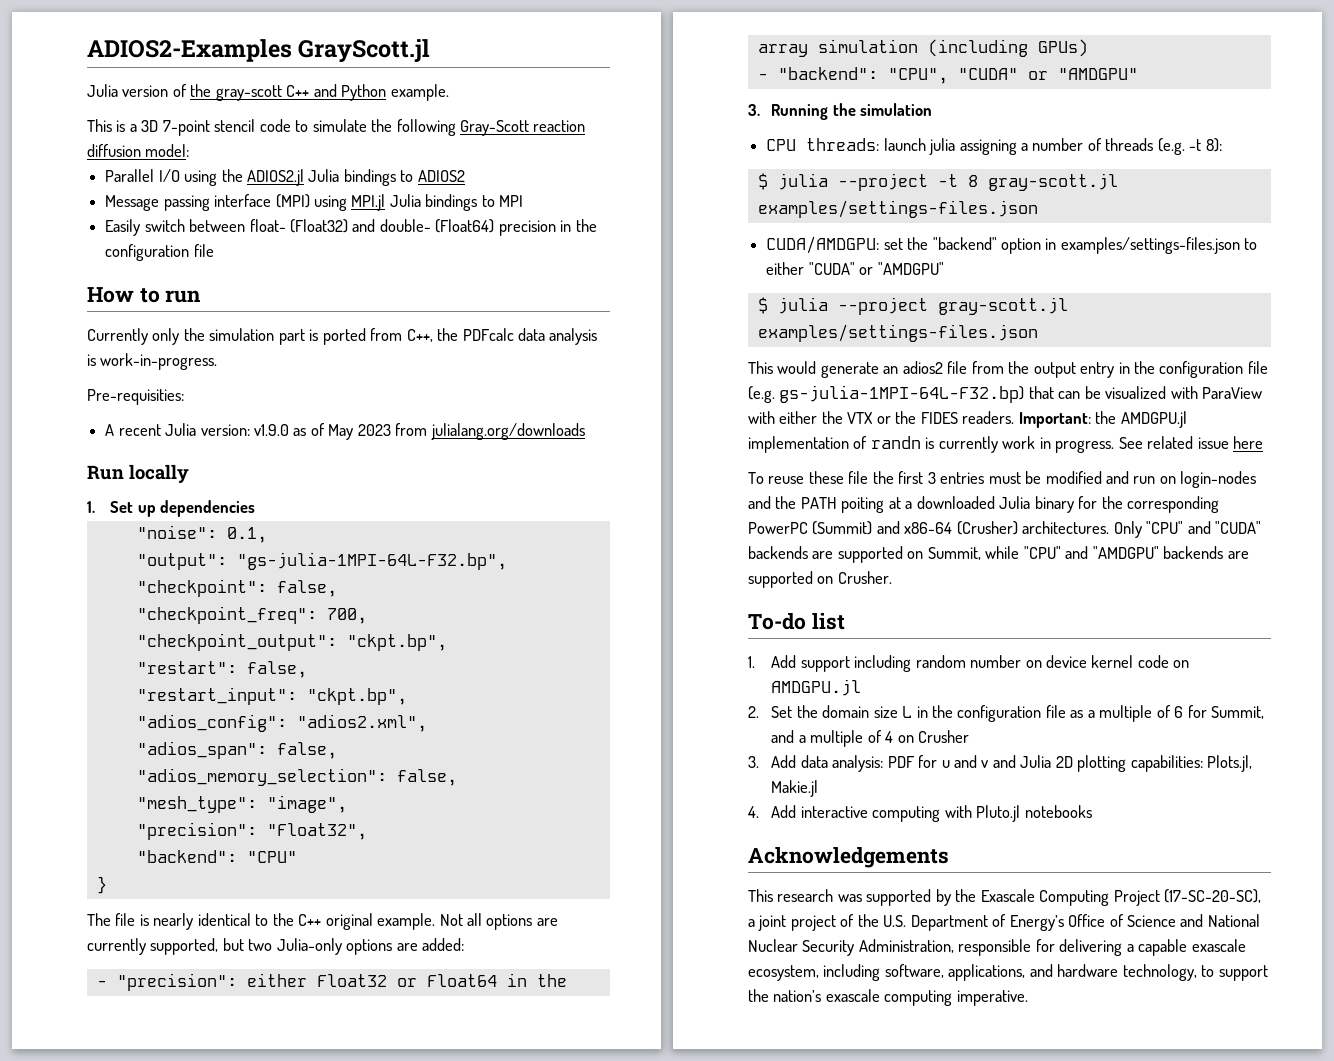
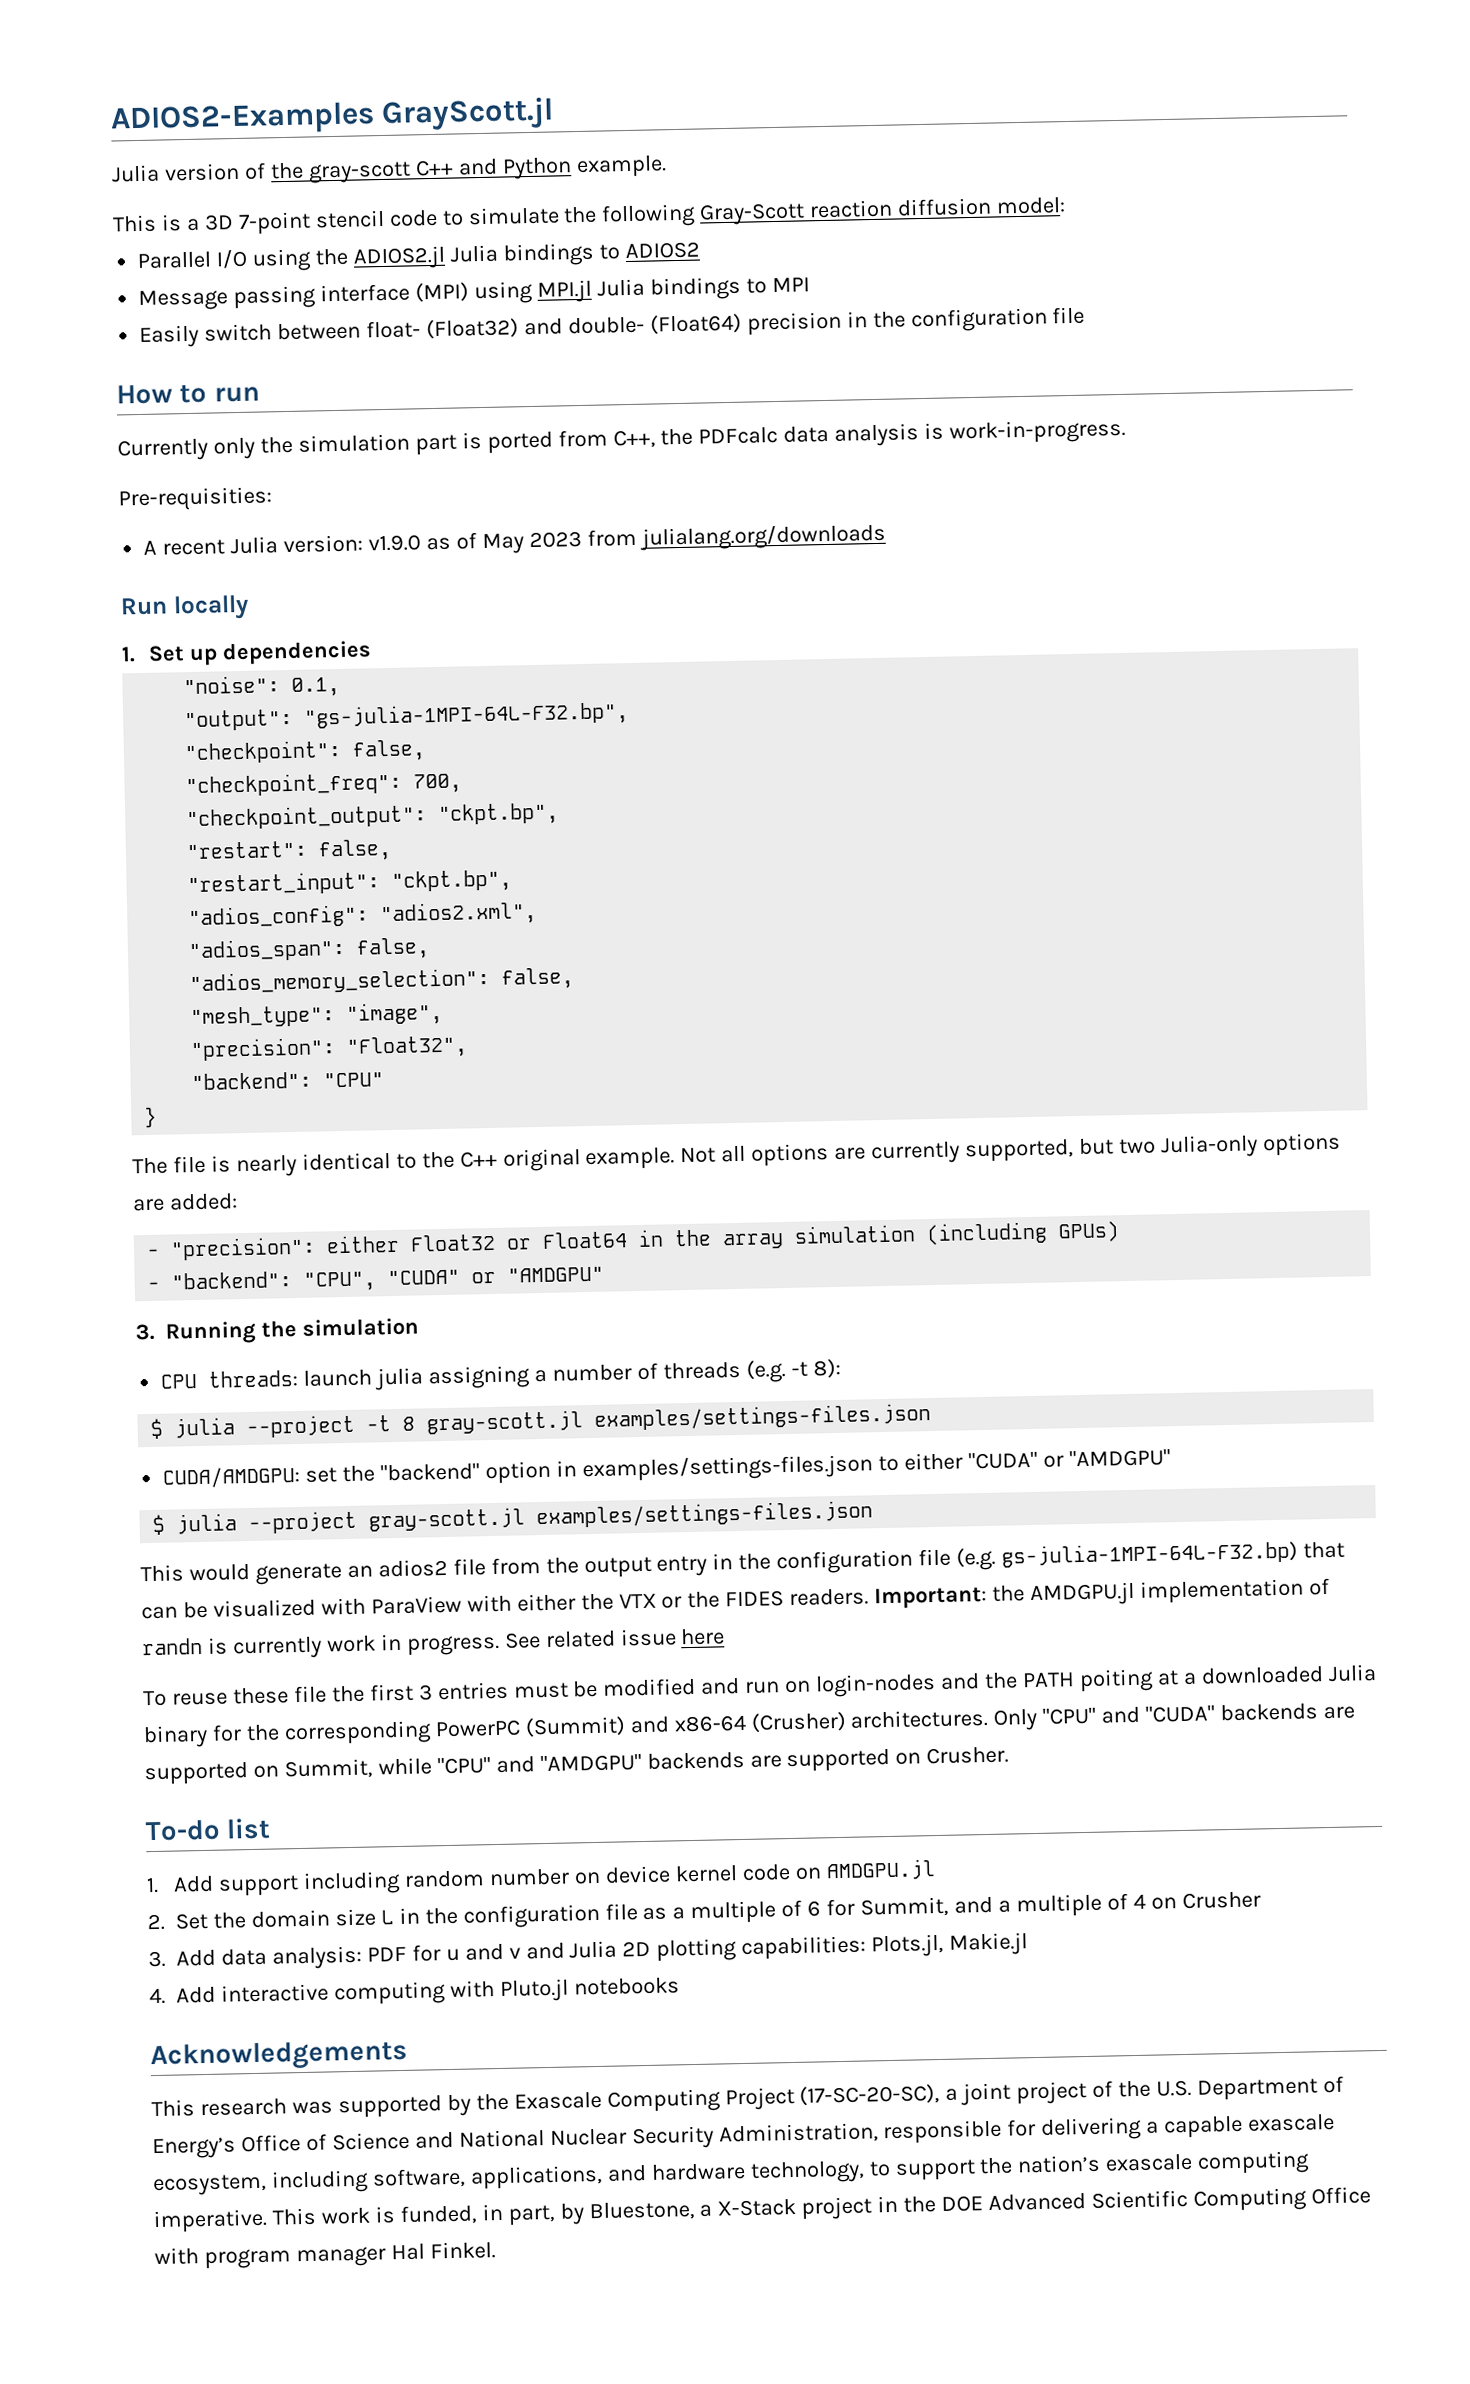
(1028, 998) none -> [271,2186,1371,2226] [154,2241,496,2270] This work is funded, in part, by Bluestone, a X-Stack project in the DOE Advanced Scientific Computing Office with program manager Hal Finkel.

